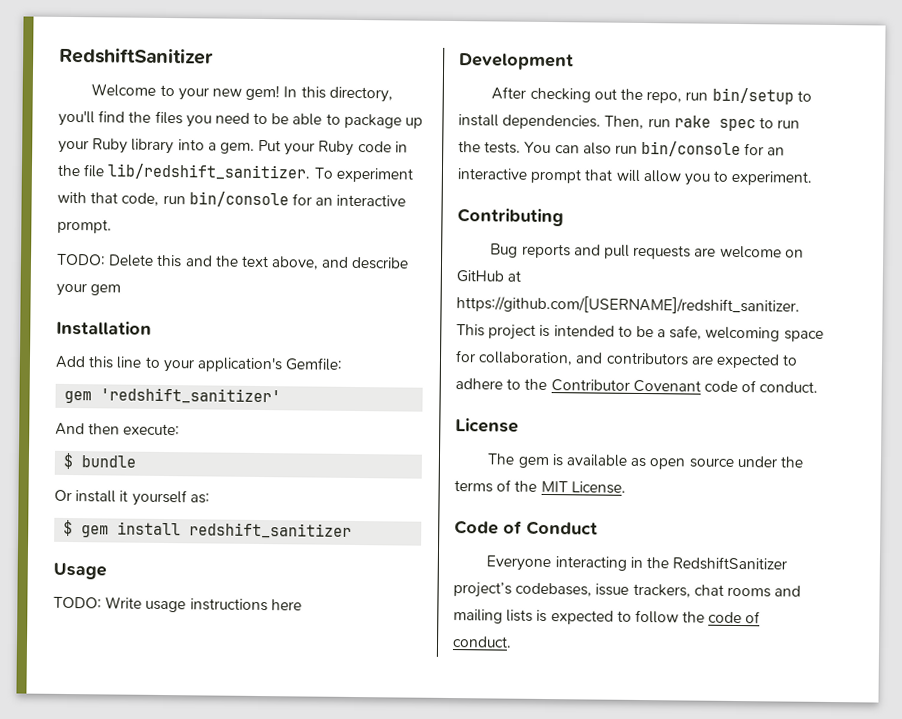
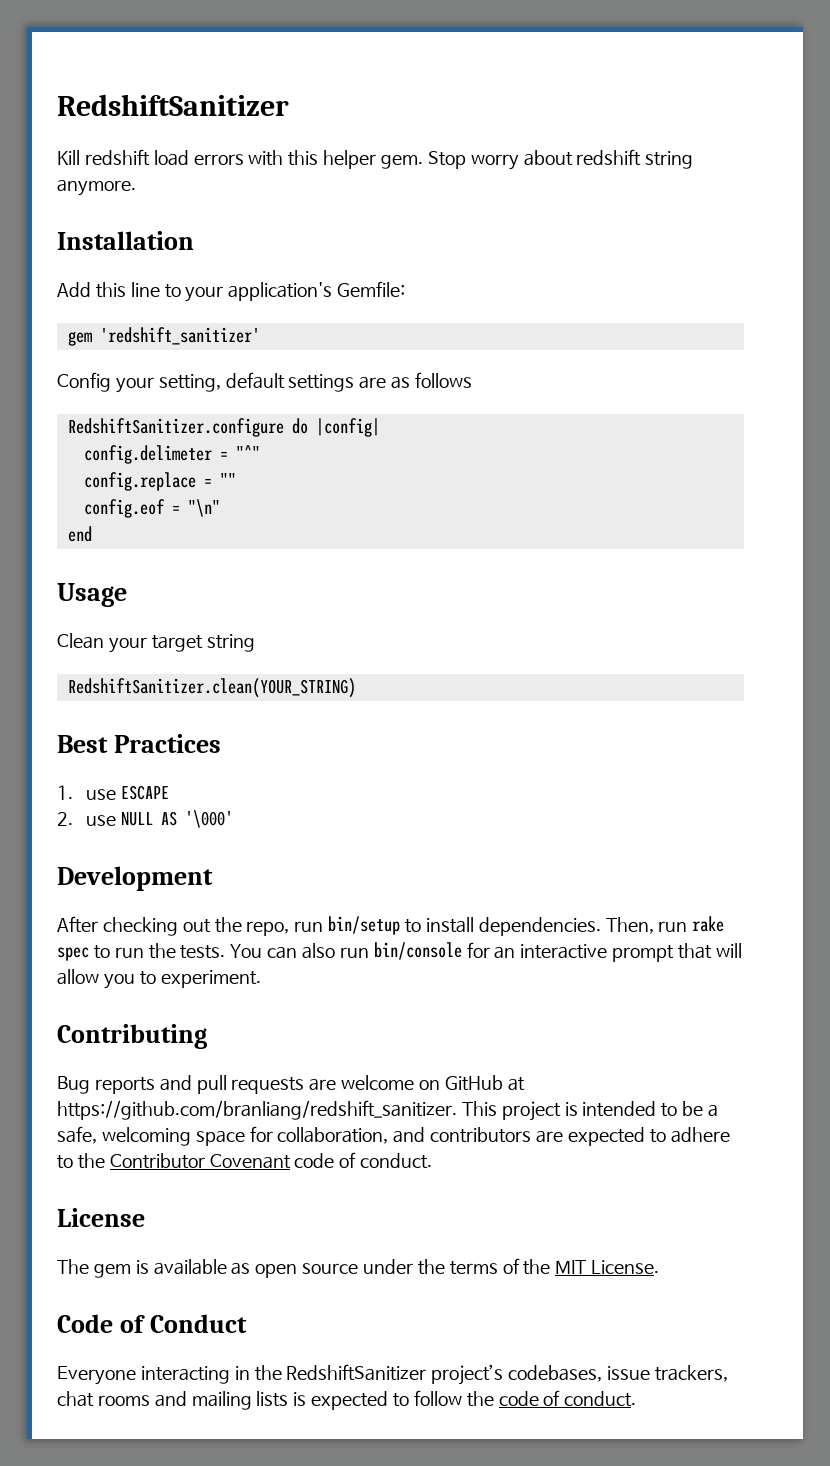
[91,83,393,103] [58,110,424,129] [58,138,408,156] [57,163,413,183] [57,191,407,208] [57,218,112,234] [56,253,410,270] [56,282,122,297] Welcome to your new gem! In this directory, you'll find the files you need to be able to package up your Ruby library into a gem. Put your Ruby code in the file lib/redshift_sanitizer. To experiment with that code, run bin/console for an interactive prompt. // TODO: Delete this and the text above, and describe your gem -> [57,149,694,170] [57,179,136,196] Kill redshift load errors with this helper gem. Stop worry about redshift string anymore.
[55,422,181,436] [63,452,137,470] [54,489,210,507] [63,519,353,539] [53,562,107,580] [53,596,302,613] And then execute: // $ bundle // Or install it yourself as: // $ gem install redshift_sanitizer // Usage // TODO: Write usage instructions here -> [57,372,473,393] [67,418,380,437] [83,445,260,464] [83,472,236,491] [83,499,220,518] [67,526,92,542] [57,583,127,607] [57,633,255,653] [67,678,356,698] [57,734,221,753] [57,785,170,800] [57,810,234,828] Config your setting, default settings are as follows // RedshiftSanitizer.configure do |config| // config.delimeter = "^" // config.replace = "" // config.eof = "\n" // end // Usage // Clean your target string // RedshiftSanitizer.clean(YOUR_STRING) // Best Practices // 1. use ESCAPE // 2. use NULL AS '\000'
[456,295,800,315] https://github.com/[USERNAME]/redshift_sanitizer. -> [57,1100,457,1120] https://github.com/branliang/redshift_sanitizer.

